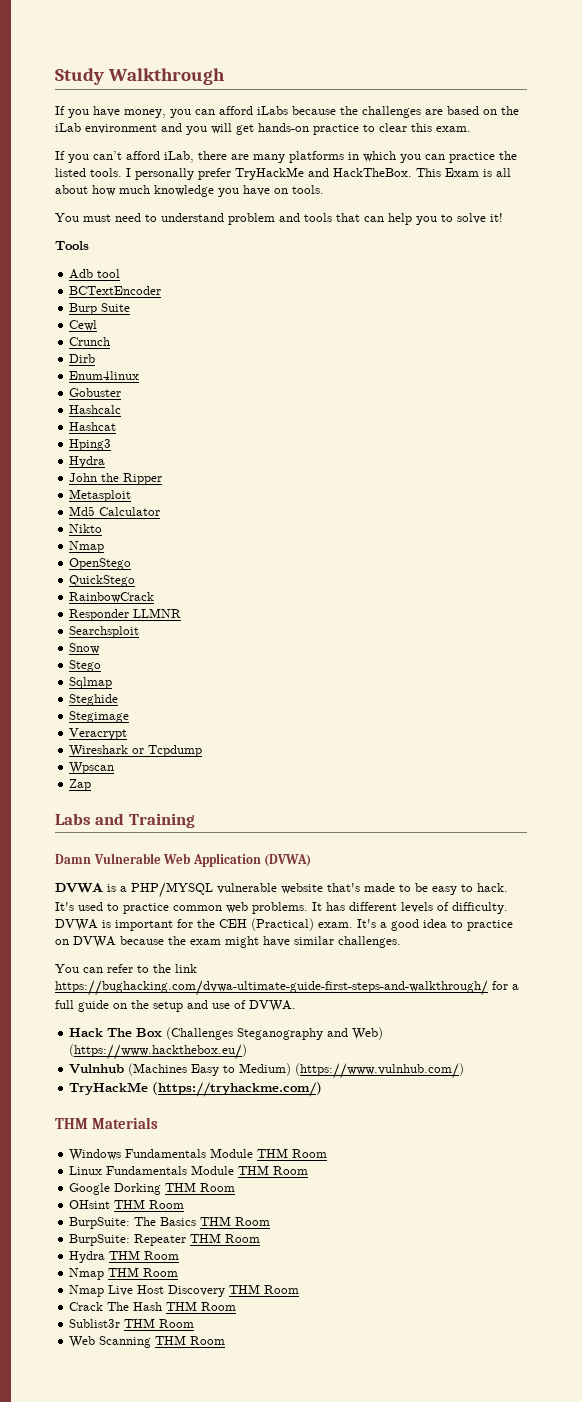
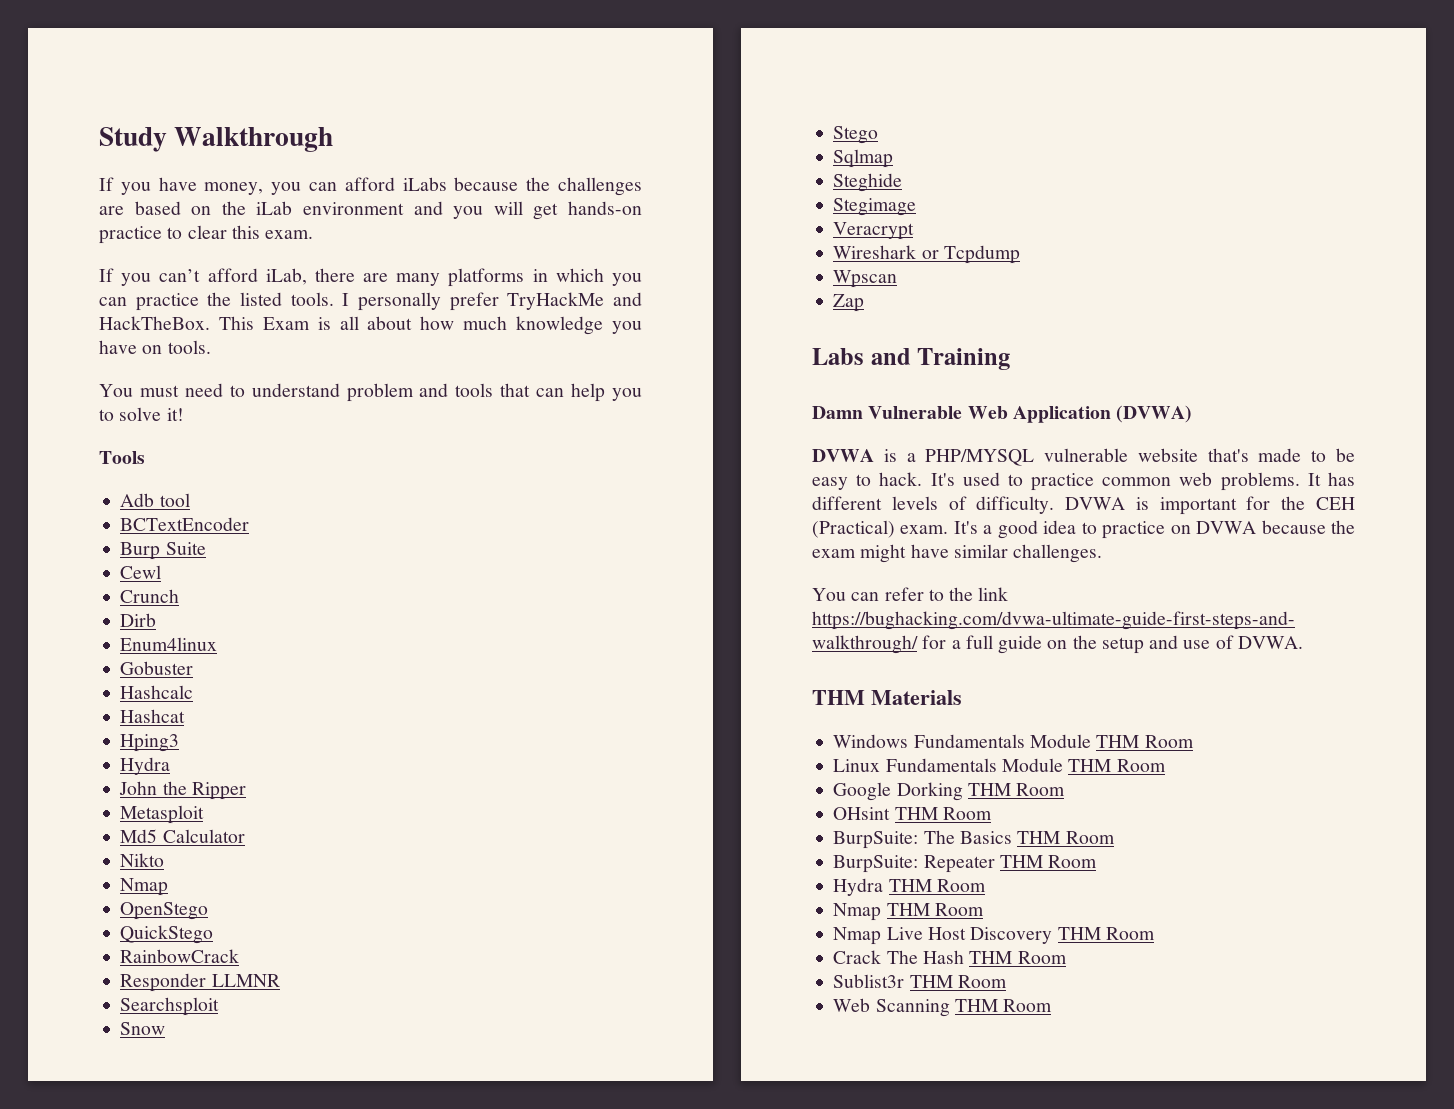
[69,1027,384,1040] [69,1044,248,1060] [69,1063,465,1079] [69,1082,323,1097] // Hack The Box (Challenges Steganography and Web) (https://www.hackthebox.eu/) // Vulnhub (Machines Easy to Medium) (https://www.vulnhub.com/) // TryHackMe (https://tryhackme.com/) -> (1303, 642) none

